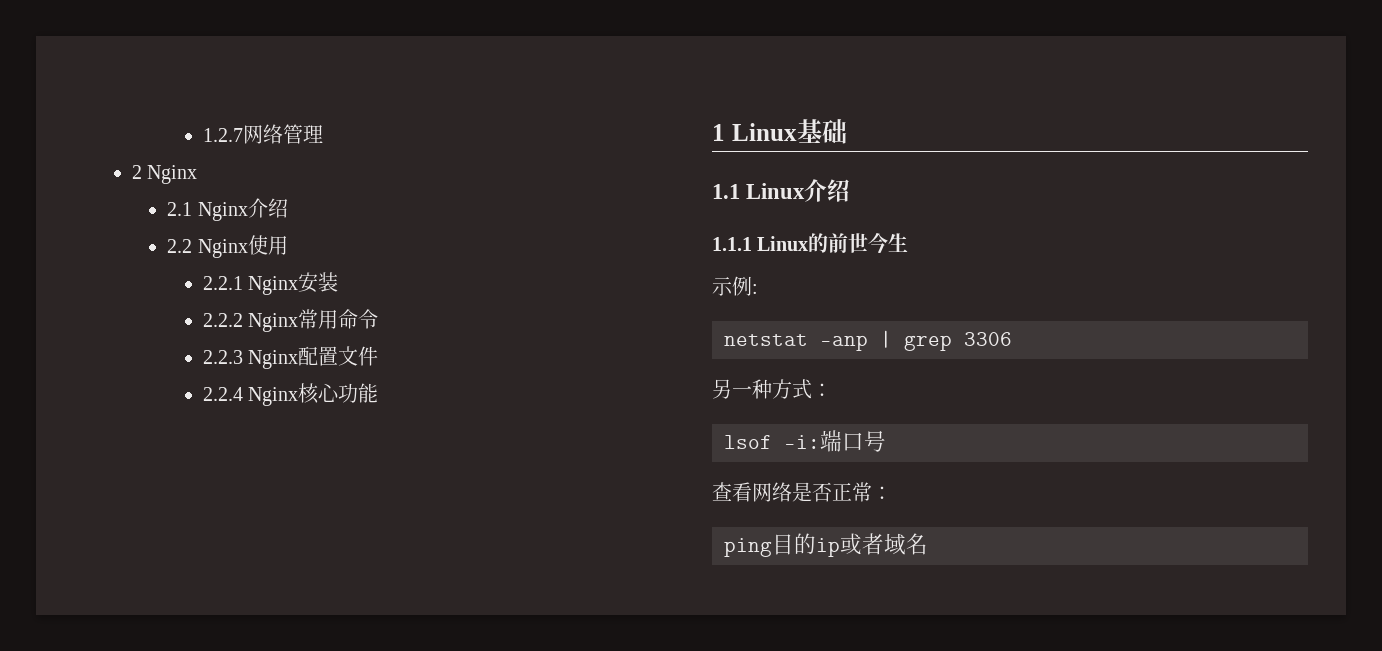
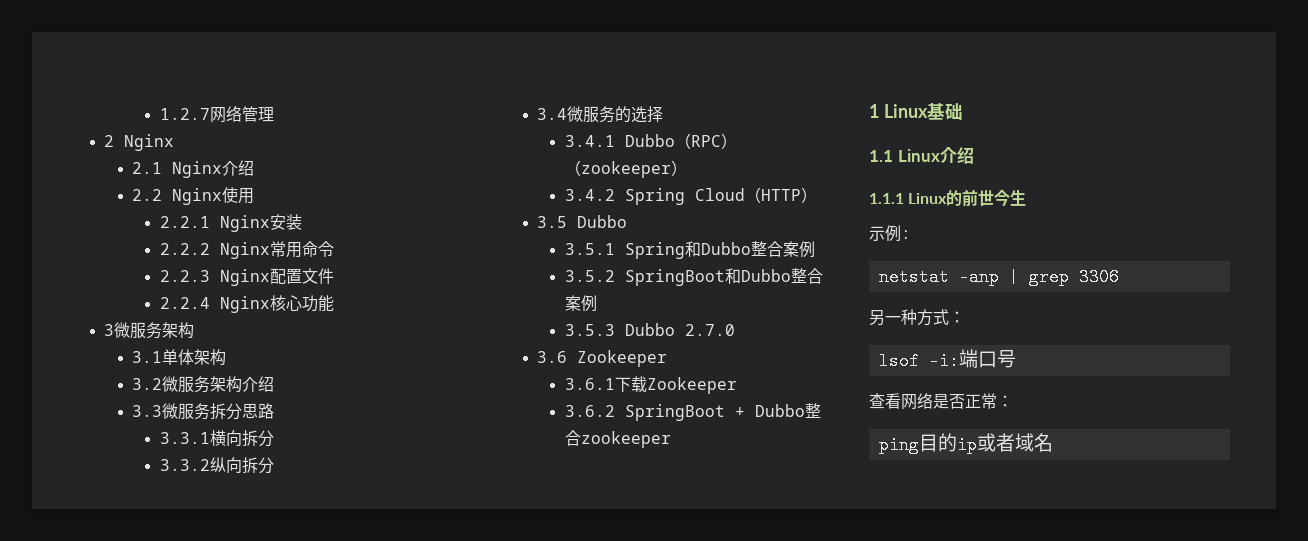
(379, 393) none -> [104,322,195,339] [132,349,227,366] [132,376,275,393] [132,403,275,420] [159,430,274,447] [159,457,274,474] [537,106,664,123] [564,133,737,149] [564,160,687,178] [564,187,817,205] [537,215,628,228] [564,241,815,259] [564,268,823,286] [564,295,597,312] [564,323,735,336] [537,350,668,367] [564,376,737,394] [564,403,821,421] [564,430,671,448] // 3微服务架构 // 3.1单体架构 // 3.2微服务架构介绍 // 3.3微服务拆分思路 // 3.3.1横向拆分 // 3.3.2纵向拆分 // 3.4微服务的选择 // 3.4.1 Dubbo（RPC）（zookeeper） // 3.4.2 Spring Cloud（HTTP） // 3.5 Dubbo // 3.5.1 Spring和Dubbo整合案例 // 3.5.2 SpringBoot和Dubbo整合案例 // 3.5.3 Dubbo 2.7.0 // 3.6 Zookeeper // 3.6.1下载Zookeeper // 3.6.2 SpringBoot + Dubbo整合zookeeper

